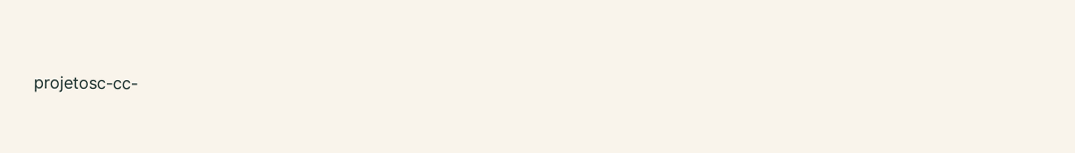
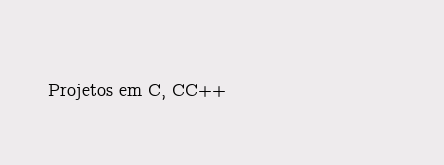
[33,75,138,94] projetosc-cc- -> [48,84,226,100] Projetos em C, CC++

